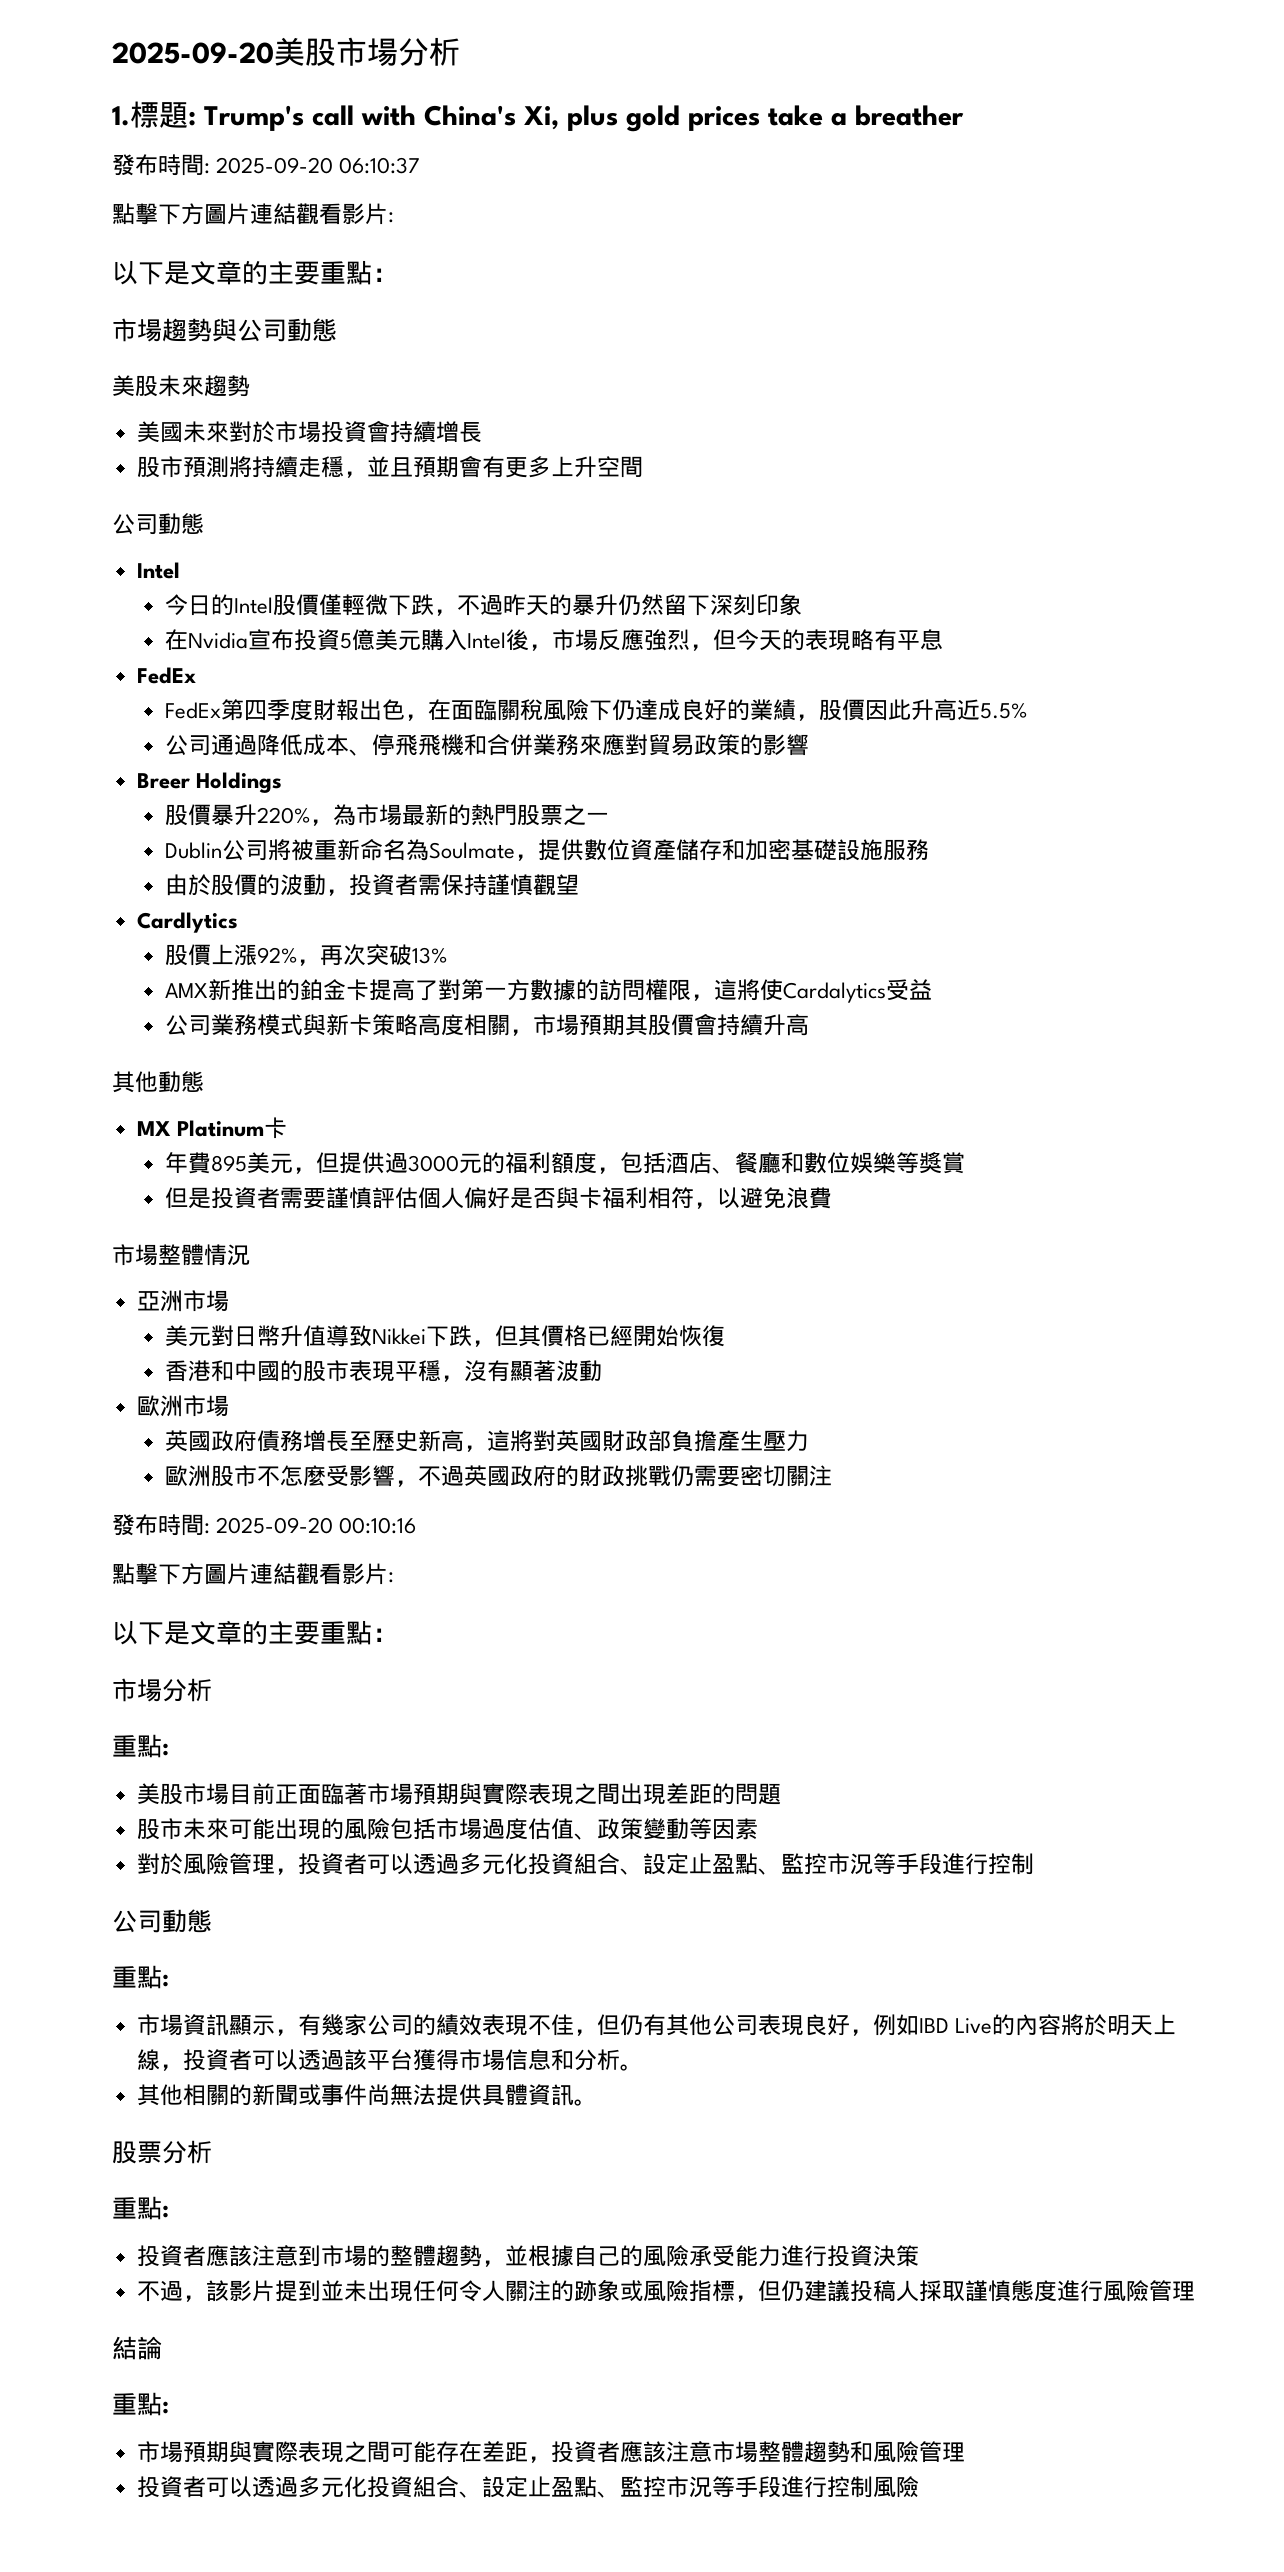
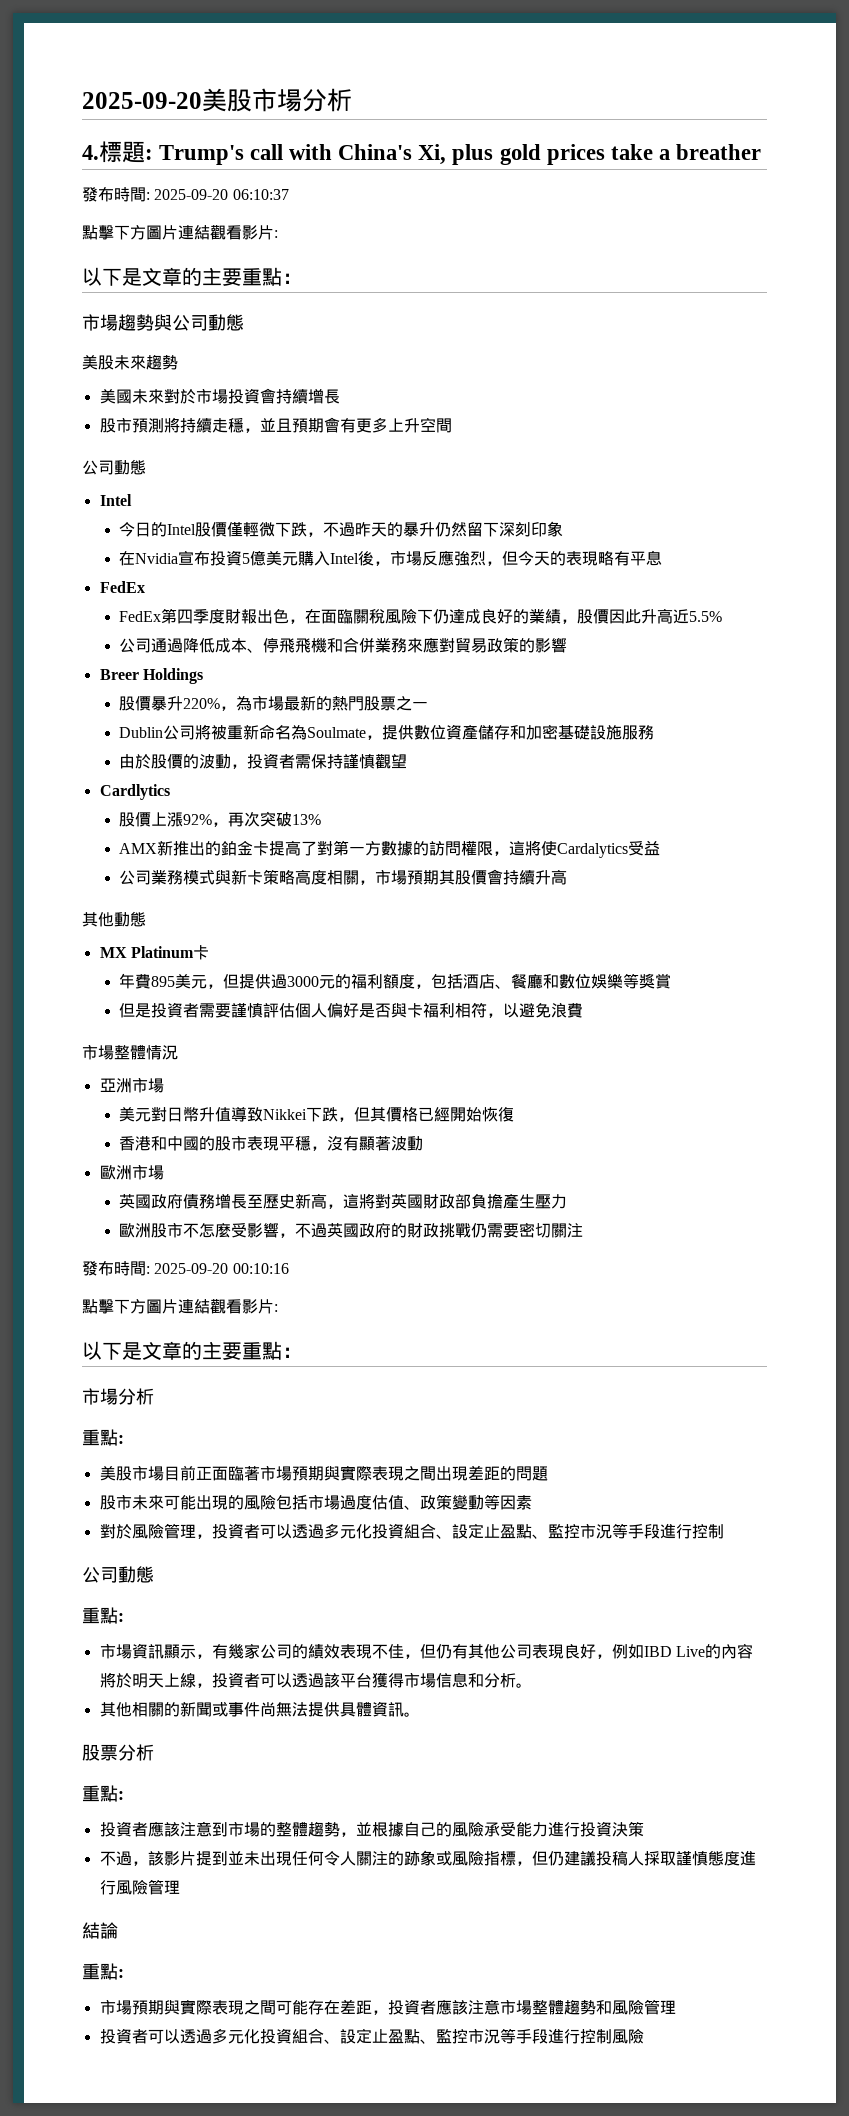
[112,106,130,126] 1. -> [82,145,99,160] 4.

